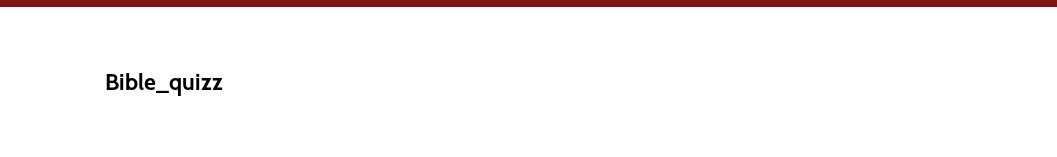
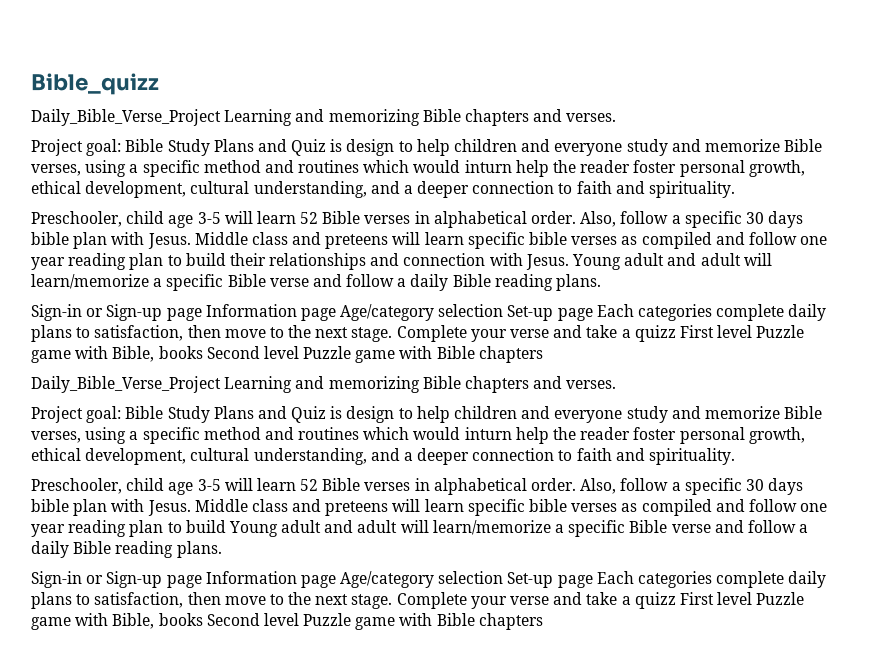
(223, 84) none -> [31,109,617,126] [31,139,823,156] [31,160,805,177] [31,181,736,198] [31,211,804,228] [31,232,828,249] [31,253,772,270] [31,274,602,291] [31,304,827,321] [31,325,805,342] [31,346,543,363] [31,376,617,393] [31,406,823,423] [31,427,805,444] [31,448,736,465] [31,478,804,495] [31,499,828,516] [31,520,809,537] [31,541,222,558] [31,571,827,588] [31,592,805,609] [31,613,543,630] // Daily_Bible_Verse_Project Learning and memorizing Bible chapters and verses. // Project goal: Bible Study Plans and Quiz is design to help children and everyone study and memorize Bible verses, using a specific method and routines which would inturn help the reader foster personal growth, ethical development, cultural understanding, and a deeper connection to faith and spirituality. // Preschooler, child age 3-5 will learn 52 Bible verses in alphabetical order. Also, follow a specific 30 days bible plan with Jesus. Middle class and preteens will learn specific bible verses as compiled and follow one year reading plan to build their relationships and connection with Jesus. Young adult and adult will learn/memorize a specific Bible verse and follow a daily Bible reading plans. // Sign-in or Sign-up page Information page Age/category selection Set-up page Each categories complete daily plans to satisfaction, then move to the next stage. Complete your verse and take a quizz First level Puzzle game with Bible, books Second level Puzzle game with Bible chapters // Daily_Bible_Verse_Project Learning and memorizing Bible chapters and verses. // Project goal: Bible Study Plans and Quiz is design to help children and everyone study and memorize Bible verses, using a specific method and routines which would inturn help the reader foster personal growth, ethical development, cultural understanding, and a deeper connection to faith and spirituality. // Preschooler, child age 3-5 will learn 52 Bible verses in alphabetical order. Also, follow a specific 30 days bible plan with Jesus. Middle class and preteens will learn specific bible verses as compiled and follow one year reading plan to build Young adult and adult will learn/memorize a specific Bible verse and follow a daily Bible reading plans. // Sign-in or Sign-up page Information page Age/category selection Set-up page Each categories complete daily plans to satisfaction, then move to the next stage. Complete your verse and take a quizz First level Puzzle game with Bible, books Second level Puzzle game with Bible chapters

